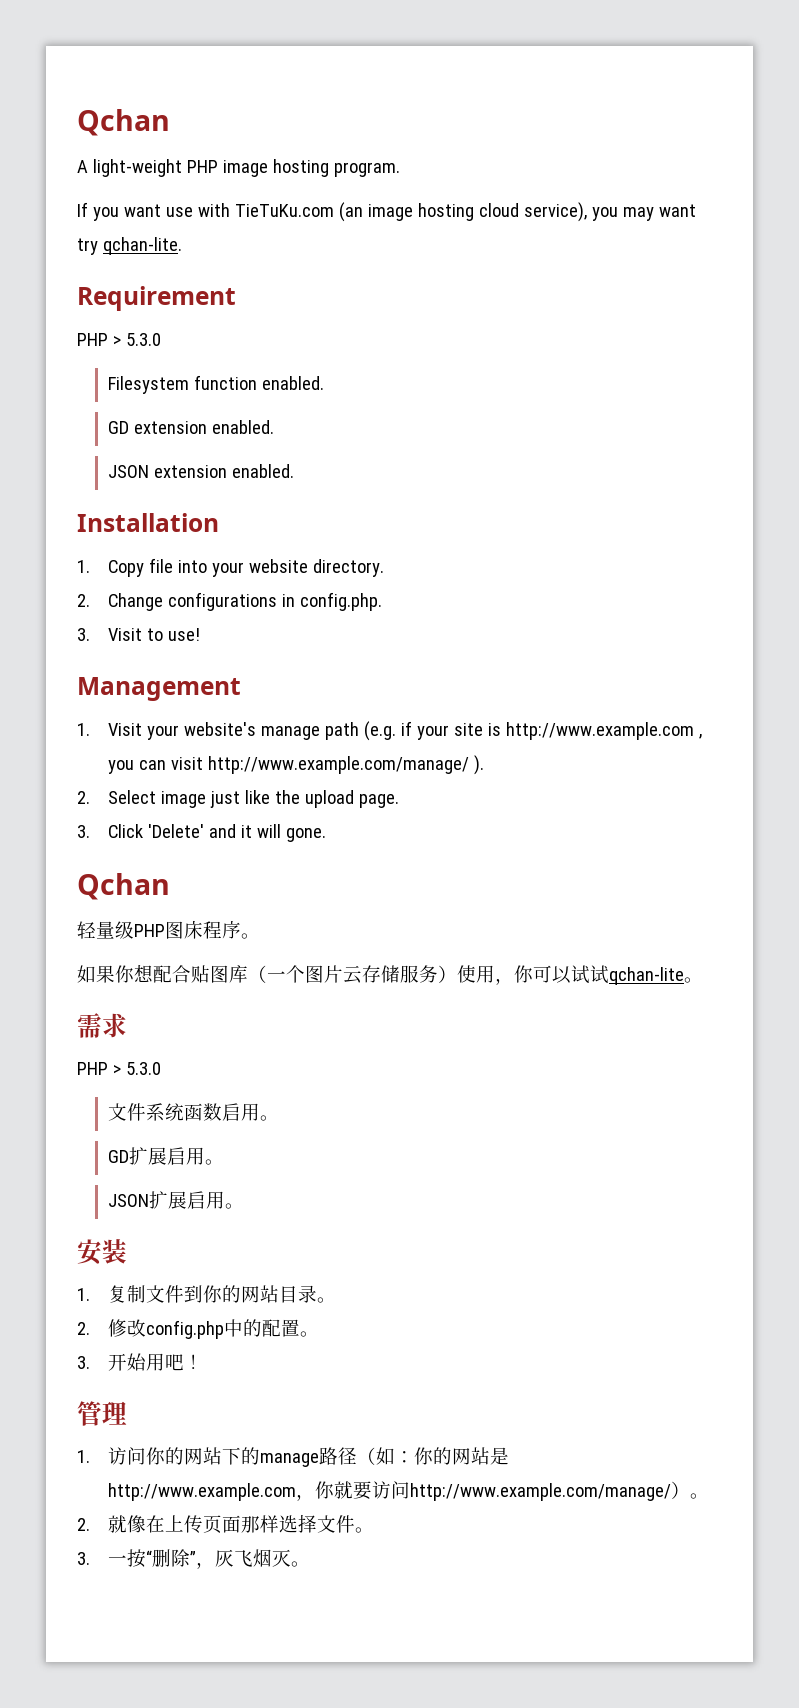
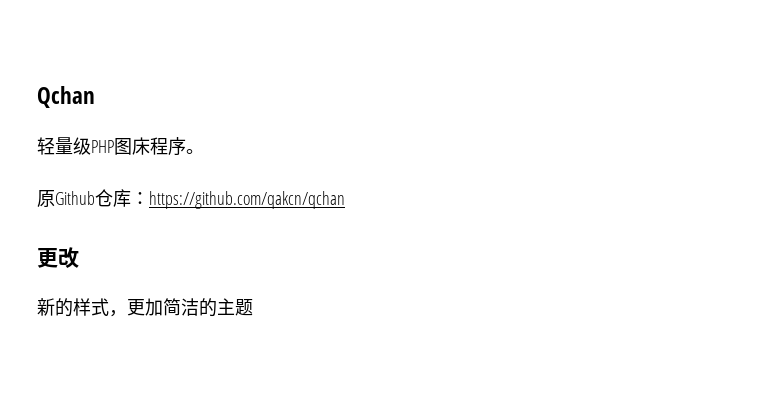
[77,109,170,136] [77,159,400,177] [77,202,696,222] [77,237,182,255] [77,286,236,311] [77,333,161,346] [108,375,325,394] [108,420,275,434] [108,464,295,478] [77,513,219,532] [77,558,385,577] [77,592,383,611] [77,628,201,641] [77,677,241,701] [77,721,703,741] [108,755,485,775] [77,790,400,808] [77,824,327,842] [77,873,170,900] Qchan // A light-weight PHP image hosting program. // If you want use with TieTuKu.com (an image hosting cloud service), you may want try qchan-lite. // Requirement // PHP > 5.3.0 // Filesystem function enabled. // GD extension enabled. // JSON extension enabled. // Installation // 1. Copy file into your website directory. // 2. Change configurations in config.php. // 3. Visit to use! // Management // 1. Visit your website's manage path (e.g. if your site is http://www.example.com , you can visit http://www.example.com/manage/ ). // 2. Select image just like the upload page. // 3. Click 'Delete' and it will gone. // Qchan -> [37,86,95,108] Qchan
[77,964,703,985] [77,1013,127,1038] [77,1062,161,1075] [108,1103,280,1121] [108,1147,225,1165] [108,1191,245,1209] [77,1239,127,1265] [77,1285,337,1303] [77,1319,320,1339] [77,1353,204,1371] [77,1401,127,1426] [77,1447,510,1467] [108,1481,710,1501] [77,1514,375,1534] [77,1549,311,1569] 如果你想配合贴图库（一个图片云存储服务）使用，你可以试试qchan-lite。 // 需求 // PHP > 5.3.0 // 文件系统函数启用。 // GD扩展启用。 // JSON扩展启用。 // 安装 // 1.复制文件到你的网站目录。 // 2.修改config.php中的配置。 // 3.开始用吧！ // 管理 // 1.访问你的网站下的manage路径（如：你的网站是http://www.example.com，你就要访问http://www.example.com/manage/）。 // 2.就像在上传页面那样选择文件。 // 3.一按“删除”，灰飞烟灭。 -> [37,189,345,209] [37,247,79,268] [37,298,253,317] 原Github仓库：https://github.com/qakcn/qchan // 更改 // 新的样式，更加简洁的主题

